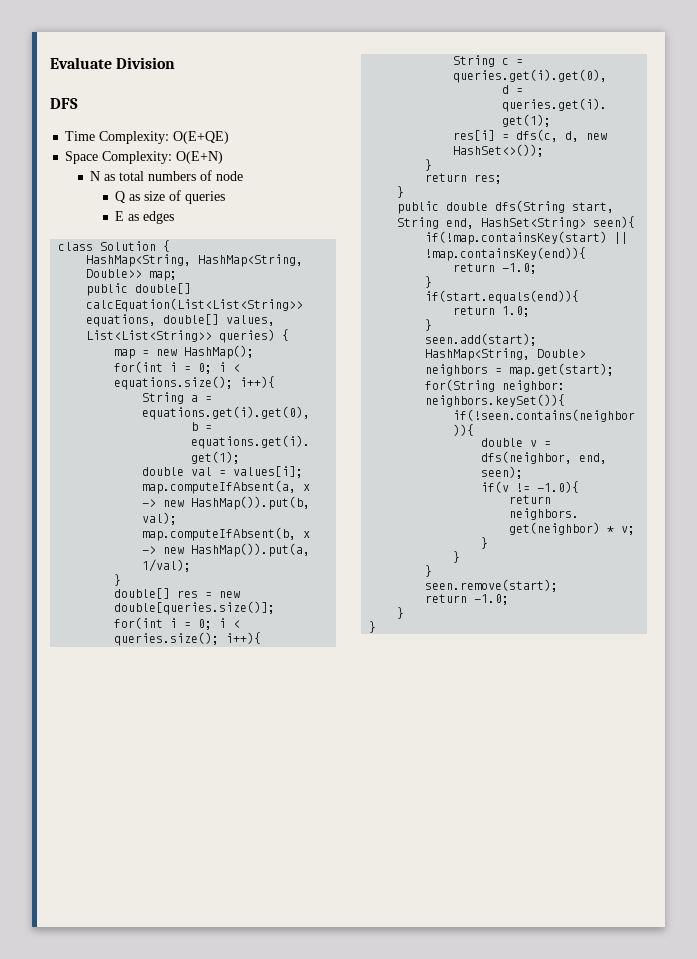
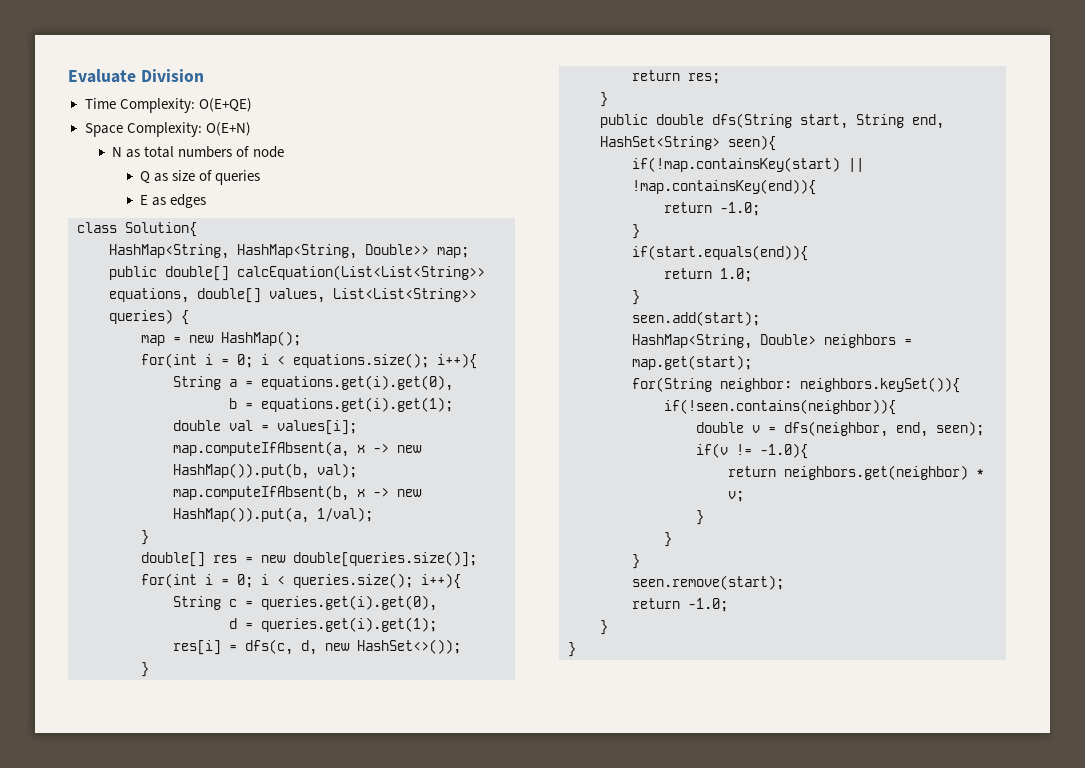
[50,98,78,109] // DFS -> (204, 75) none
[100,240,171,252] Solution { -> [125,222,197,237] Solution{

